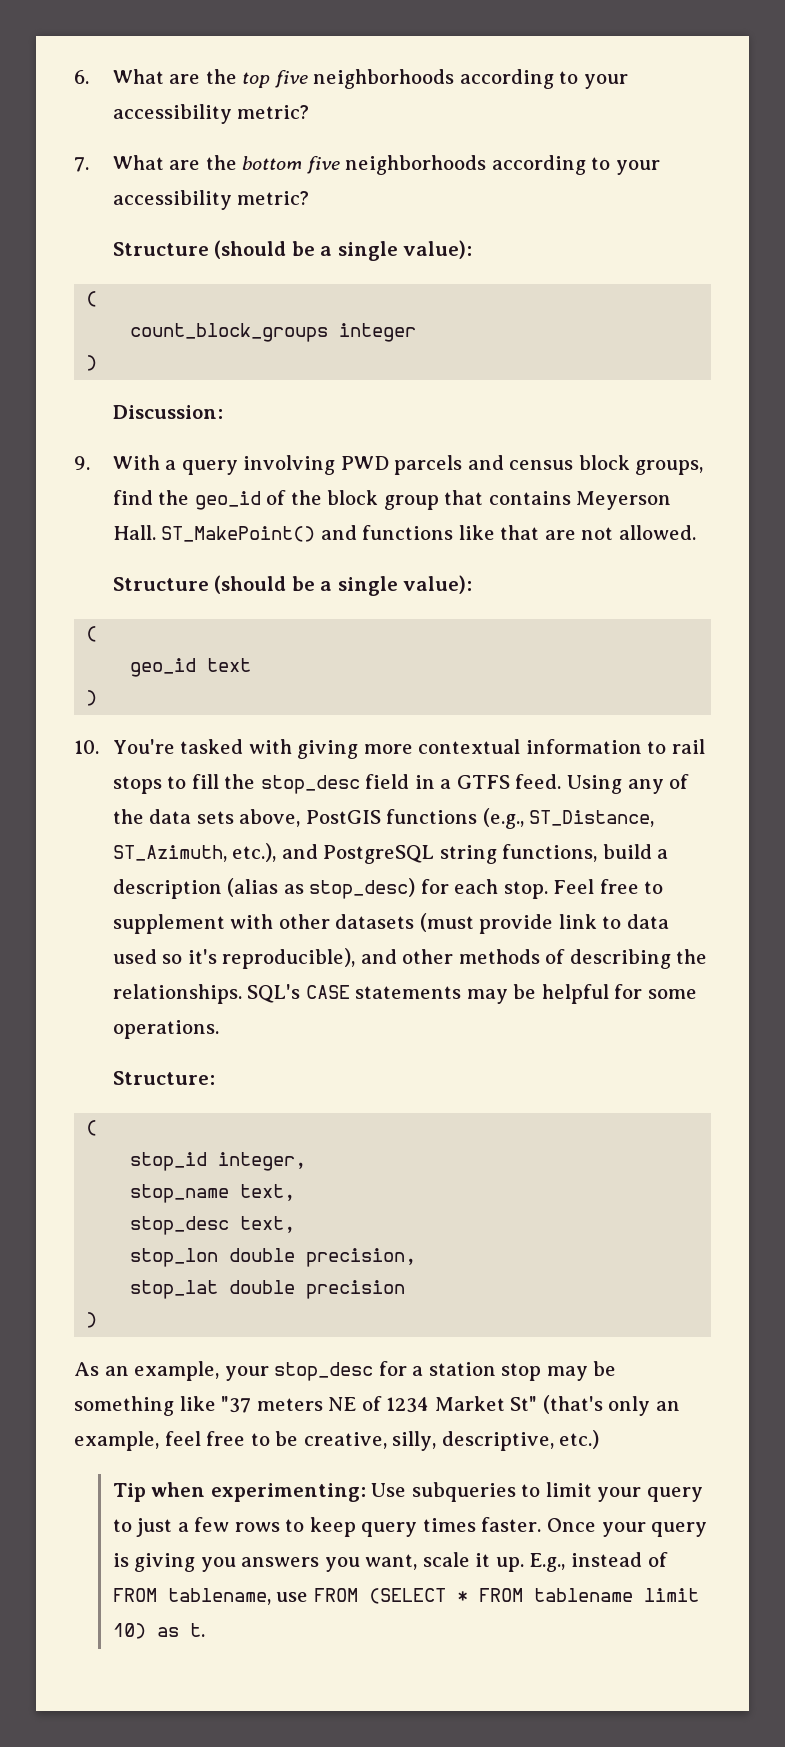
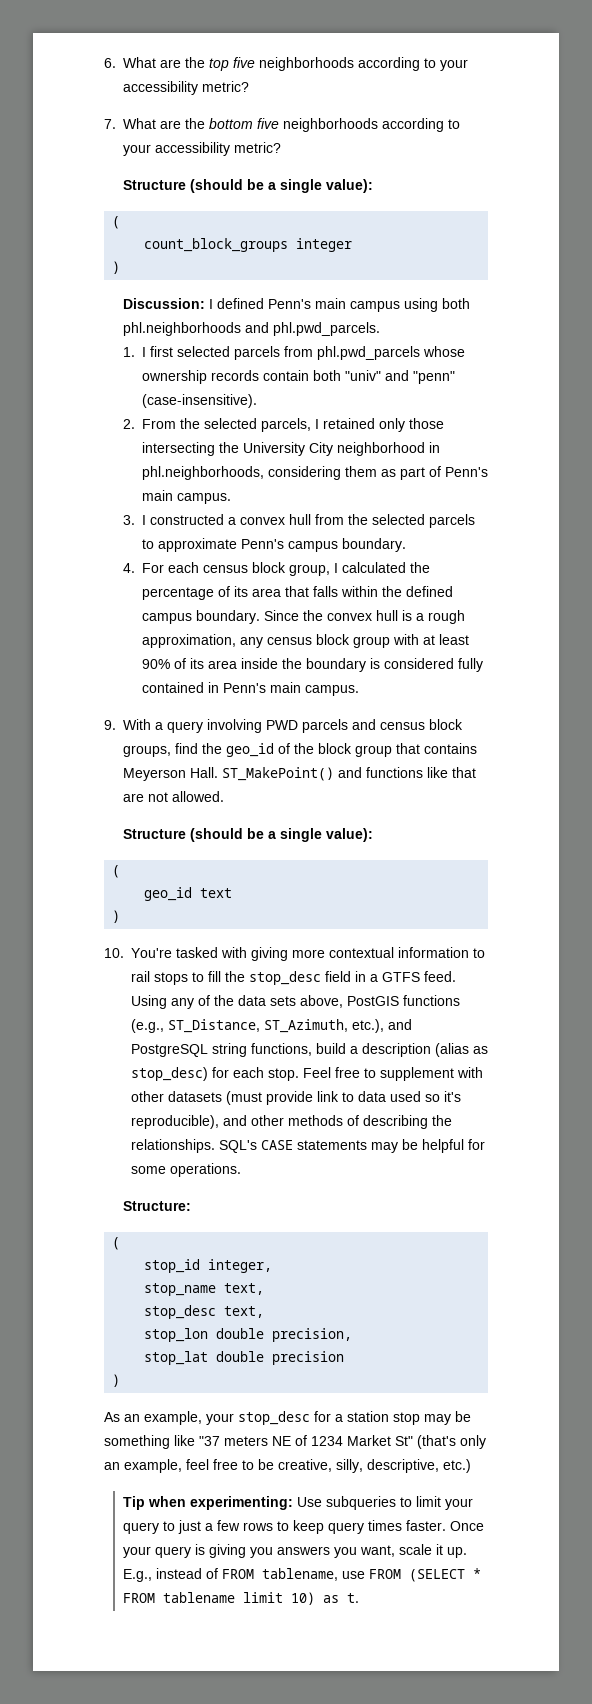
(223, 412) none -> [208,298,470,312] [122,322,380,336] [122,346,465,360] [141,370,455,384] [141,394,257,408] [122,418,444,432] [141,442,440,456] [141,466,488,480] [141,490,231,504] [122,514,475,528] [141,538,406,552] [122,562,430,576] [141,586,453,600] [141,610,465,624] [141,634,469,648] [141,658,483,672] [141,682,359,696] I defined Penn's main campus using both phl.neighborhoods and phl.pwd_parcels. // 1. I first selected parcels from phl.pwd_parcels whose ownership records contain both "univ" and "penn" (case-insensitive). // 2. From the selected parcels, I retained only those intersecting the University City neighborhood in phl.neighborhoods, considering them as part of Penn's main campus. // 3. I constructed a convex hull from the selected parcels to approximate Penn's campus boundary. // 4. For each census block group, I calculated the percentage of its area that falls within the defined campus boundary. Since the convex hull is a rough approximation, any census block group with at least 90% of its area inside the boundary is considered fully contained in Penn's main campus.

